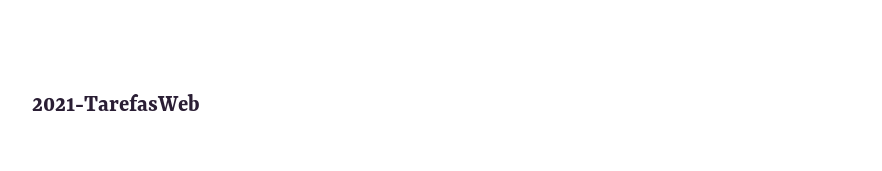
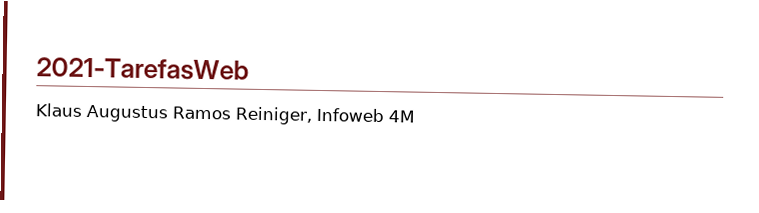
(200, 102) none -> [35,103,415,125] // Klaus Augustus Ramos Reiniger, Infoweb 4M

